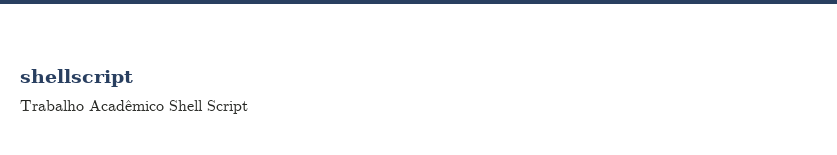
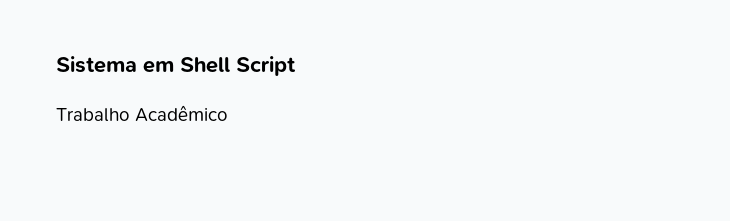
[20,69,133,87] shellscript -> [56,56,296,76] Sistema em Shell Script
[169,100,248,114] Shell Script -> (229, 113) none

